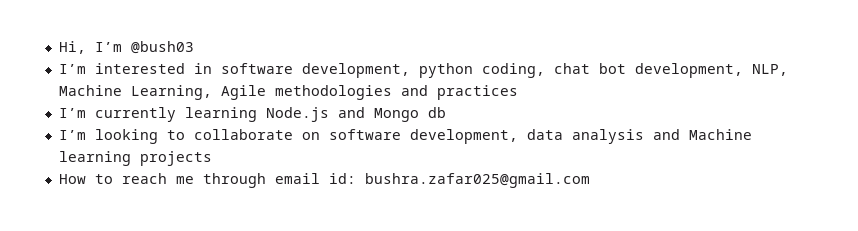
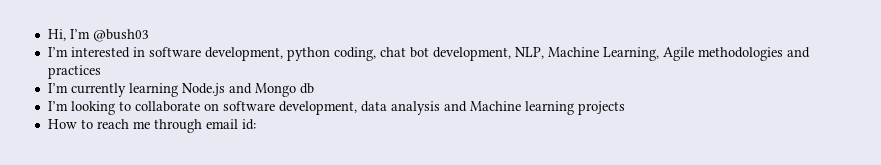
[364,173,590,188] bushra.zafar025@gmail.com -> (256, 124) none

